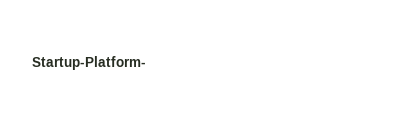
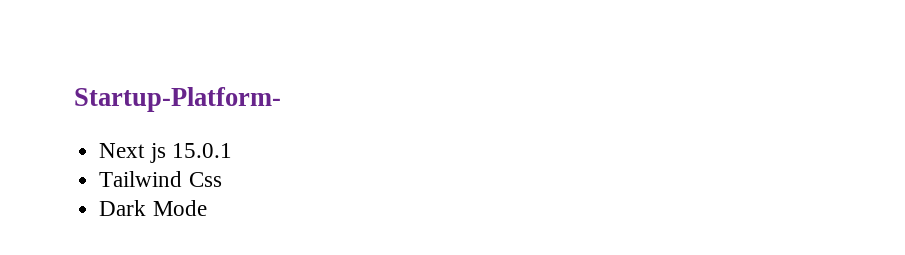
(146, 63) none -> [99,143,232,163] [99,171,222,187] [99,200,207,216] // Next js 15.0.1 // Tailwind Css // Dark Mode

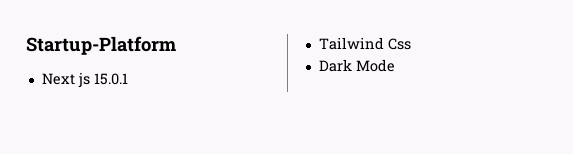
[74,87,281,112] Startup-Platform- -> [26,36,176,55] Startup-Platform

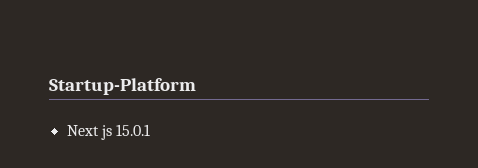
[318,37,411,50] [318,59,395,72] // Tailwind Css // Dark Mode -> (151, 130) none

